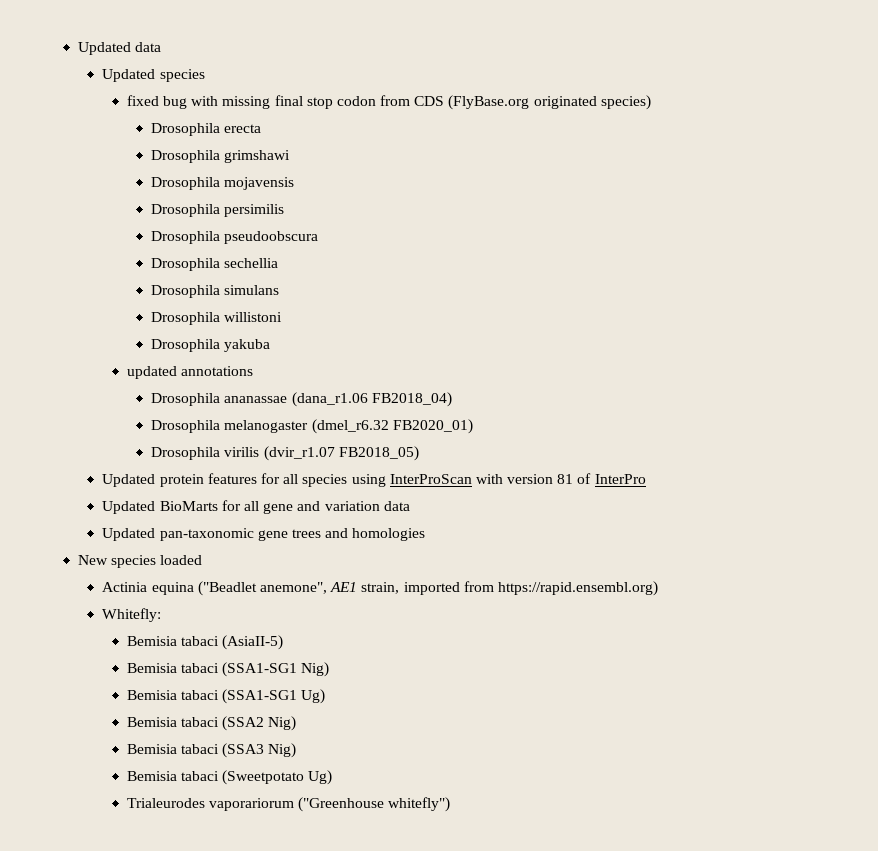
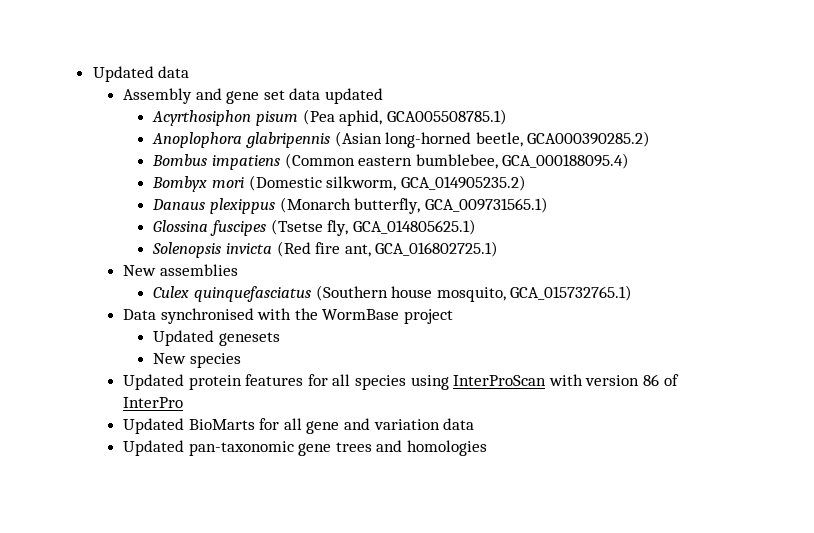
[102,69,205,82] [126,95,651,110] [151,123,262,136] [151,150,291,163] [151,177,295,190] [151,204,285,217] [151,231,319,244] [151,258,279,271] [151,285,280,298] [151,312,283,325] [151,339,271,352] [126,366,253,379] [151,392,452,407] [151,419,473,434] [151,446,419,461] // Updated species // fixed bug with missing final stop codon from CDS (FlyBase.org originated species) // Drosophila erecta // Drosophila grimshawi // Drosophila mojavensis // Drosophila persimilis // Drosophila pseudoobscura // Drosophila sechellia // Drosophila simulans // Drosophila willistoni // Drosophila yakuba // updated annotations // Drosophila ananassae (dana_r1.06 FB2018_04) // Drosophila melanogaster (dmel_r6.32 FB2020_01) // Drosophila virilis (dvir_r1.07 FB2018_05) -> [123,88,383,104] [152,109,507,126] [152,131,651,148] [152,153,630,170] [152,175,526,192] [152,197,548,214] [153,219,476,236] [152,241,499,258] [123,264,238,276] [153,285,633,302] [123,308,453,324] [153,330,280,346] [153,353,241,368] // Assembly and gene set data updated // Acyrthosiphon pisum (Pea aphid, GCA005508785.1) // Anoplophora glabripennis (Asian long-horned beetle, GCA000390285.2) // Bombus impatiens (Common eastern bumblebee, GCA_000188095.4) // Bombyx mori (Domestic silkworm, GCA_014905235.2) // Danaus plexippus (Monarch butterfly, GCA_009731565.1) // Glossina fuscipes (Tsetse fly, GCA_014805625.1) // Solenopsis invicta (Red fire ant, GCA_016802725.1) // New assemblies // Culex quinquefasciatus (Southern house mosquito, GCA_015732765.1) // Data synchronised with the WormBase project // Updated genesets // New species
[557,474,574,484] 81 -> [642,374,659,386] 86
[78,555,203,568] [102,581,658,596] [102,608,162,622] [126,635,284,650] [126,662,330,677] [126,689,326,704] [126,716,297,731] [126,743,297,758] [126,770,333,785] [126,797,451,812] // New species loaded // Actinia equina ("Beadlet anemone", AE1 strain, imported from https://rapid.ensembl.org) // Whitefly: // Bemisia tabaci (AsiaII-5) // Bemisia tabaci (SSA1-SG1 Nig) // Bemisia tabaci (SSA1-SG1 Ug) // Bemisia tabaci (SSA2 Nig) // Bemisia tabaci (SSA3 Nig) // Bemisia tabaci (Sweetpotato Ug) // Trialeurodes vaporariorum ("Greenhouse whitefly") -> (487, 448) none

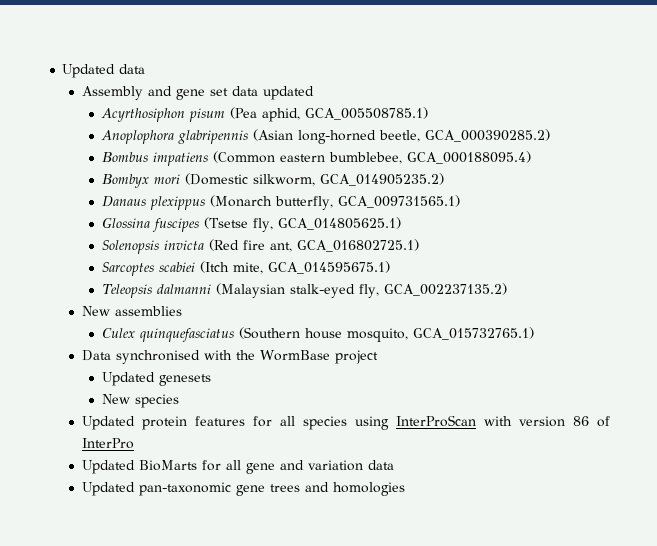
[386,109,507,125] GCA005508785.1) -> [304,107,428,120] GCA_005508785.1)
[527,131,651,147] GCA000390285.2) -> [424,129,550,142] GCA_000390285.2)
(499, 249) none -> [101,261,390,276] [101,283,507,298] // Sarcoptes scabiei (Itch mite, GCA_014595675.1) // Teleopsis dalmanni (Malaysian stalk-eyed fly, GCA_002237135.2)

